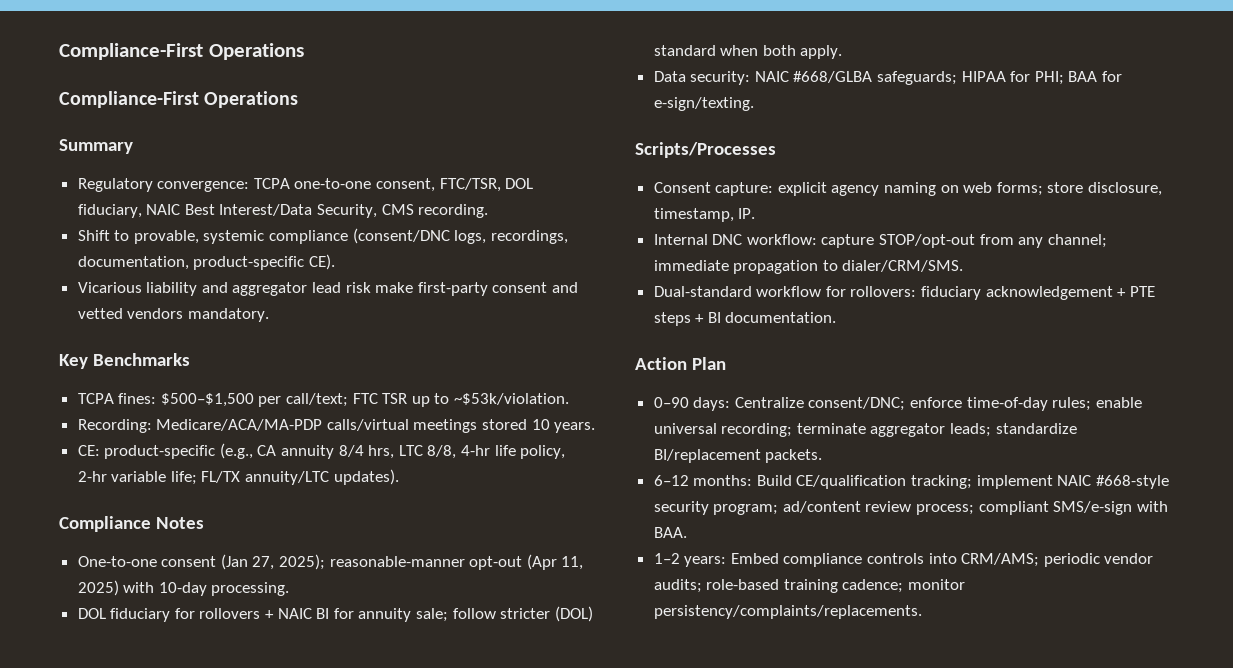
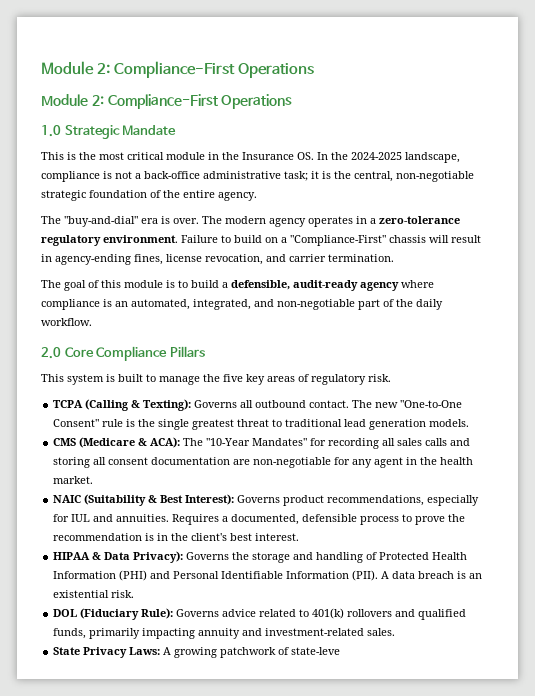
[59,43,304,60] [59,91,299,108] [59,139,133,154] [77,178,534,192] [77,204,489,218] [77,228,568,244] [77,254,335,270] [77,282,579,296] [77,308,269,322] [59,353,190,369] [77,393,570,407] [77,419,596,433] [77,443,566,459] [77,469,399,485] [59,516,204,532] [77,554,584,570] [77,580,290,596] [77,606,593,622] [653,45,843,59] [653,71,1123,85] [653,97,754,111] [635,142,776,158] [653,182,1163,196] [653,208,756,222] [653,234,1107,248] [653,260,964,274] [653,286,1155,300] [653,312,837,326] [635,357,726,370] [653,397,1142,411] [653,423,1077,437] [653,449,823,463] [653,475,1169,489] [653,501,1168,515] [653,527,687,538] [653,553,1154,567] [653,579,966,593] [653,605,922,619] Compliance-First Operations // Compliance-First Operations // Summary // Regulatory convergence: TCPA one-to-one consent, FTC/TSR, DOL fiduciary, NAIC Best Interest/Data Security, CMS recording. // Shift to provable, systemic compliance (consent/DNC logs, recordings, documentation, product-specific CE). // Vicarious liability and aggregator lead risk make first-party consent and vetted vendors mandatory. // Key Benchmarks // TCPA fines: $500–$1,500 per call/text; FTC TSR up to ~$53k/violation. // Recording: Medicare/ACA/MA-PDP calls/virtual meetings stored 10 years. // CE: product-specific (e.g., CA annuity 8/4 hrs, LTC 8/8, 4-hr life policy, 2-hr variable life; FL/TX annuity/LTC updates). // Compliance Notes // One-to-one consent (Jan 27, 2025); reasonable-manner opt-out (Apr 11, 2025) with 10-day processing. // DOL fiduciary for rollovers + NAIC BI for annuity sale; follow stricter (DOL) standard when both apply. // Data security: NAIC #668/GLBA safeguards; HIPAA for PHI; BAA for e-sign/texting. // Scripts/Processes // Consent capture: explicit agency naming on web forms; store disclosure, timestamp, IP. // Internal DNC workflow: capture STOP/opt-out from any channel; immediate propagation to dialer/CRM/SMS. // Dual-standard workflow for rollovers: fiduciary acknowledgement + PTE steps + BI documentation. // Action Plan // 0–90 days: Centralize consent/DNC; enforce time-of-day rules; enable universal recording; terminate aggregator leads; standardize BI/replacement packets. // 6–12 months: Build CE/qualification tracking; implement NAIC #668-style security program; ad/content review process; compliant SMS/e-sign with BAA. // 1–2 years: Embed compliance controls into CRM/AMS; periodic vendor audits; role-based training cadence; monitor persistency/complaints/replacements. -> [41,61,315,78] [41,94,293,109] [41,125,177,139] [41,152,460,163] [41,171,474,182] [41,190,257,201] [41,216,460,227] [41,235,481,246] [41,254,394,265] [41,280,434,291] [41,299,443,310] [41,318,92,326] [41,346,205,361] [41,374,391,385] [53,399,463,411] [53,419,470,430] [53,437,471,449] [53,457,474,468] [53,476,94,484] [53,494,480,506] [53,514,466,525] [53,533,300,541] [53,551,468,563] [53,570,483,581] [53,590,135,598] [53,608,467,620] [53,628,396,639] [53,647,341,658] Module 2: Compliance-First Operations // Module 2: Compliance-First Operations // 1.0 Strategic Mandate // This is the most critical module in the Insurance OS. In the 2024-2025 landscape, compliance is not a back-office administrative task; it is the central, non-negotiable strategic foundation of the entire agency. // The "buy-and-dial" era is over. The modern agency operates in a zero-tolerance regulatory environment. Failure to build on a "Compliance-First" chassis will result in agency-ending fines, license revocation, and carrier termination. // The goal of this module is to build a defensible, audit-ready agency where compliance is an automated, integrated, and non-negotiable part of the daily workflow. // 2.0 Core Compliance Pillars // This system is built to manage the five key areas of regulatory risk. // TCPA (Calling & Texting): Governs all outbound contact. The new "One-to-One Consent" rule is the single greatest threat to traditional lead generation models. // CMS (Medicare & ACA): The "10-Year Mandates" for recording all sales calls and storing all consent documentation are non-negotiable for any agent in the health market. // NAIC (Suitability & Best Interest): Governs product recommendations, especially for IUL and annuities. Requires a documented, defensible process to prove the recommendation is in the client's best interest. // HIPAA & Data Privacy): Governs the storage and handling of Protected Health Information (PHI) and Personal Identifiable Information (PII). A data breach is an existential risk. // DOL (Fiduciary Rule): Governs advice related to 401(k) rollovers and qualified funds, primarily impacting annuity and investment-related sales. // State Privacy Laws: A growing patchwork of state-leve

